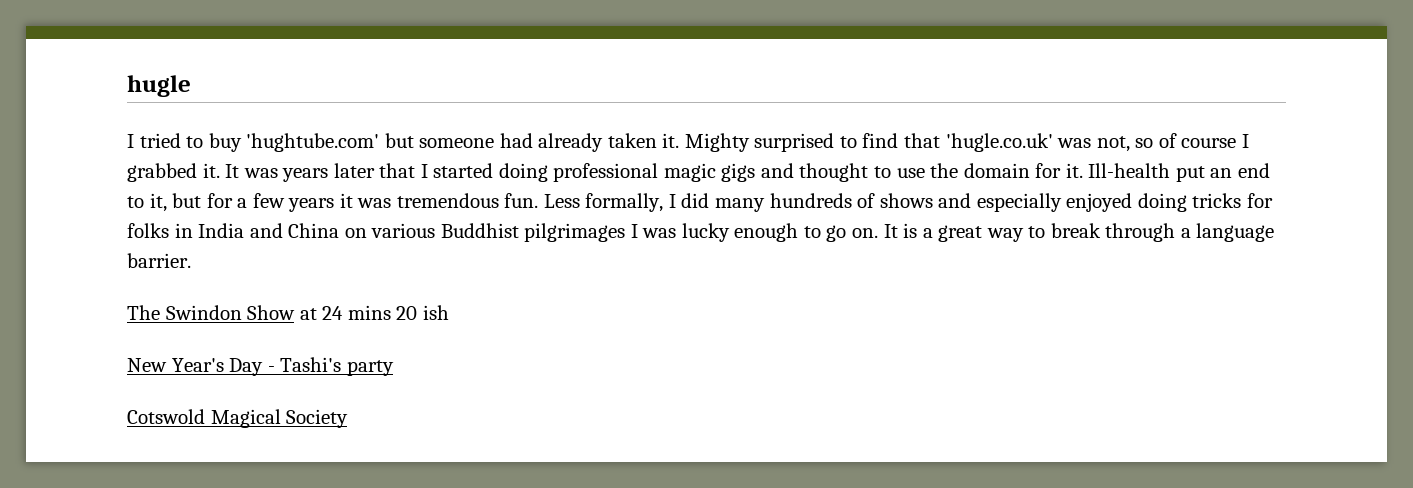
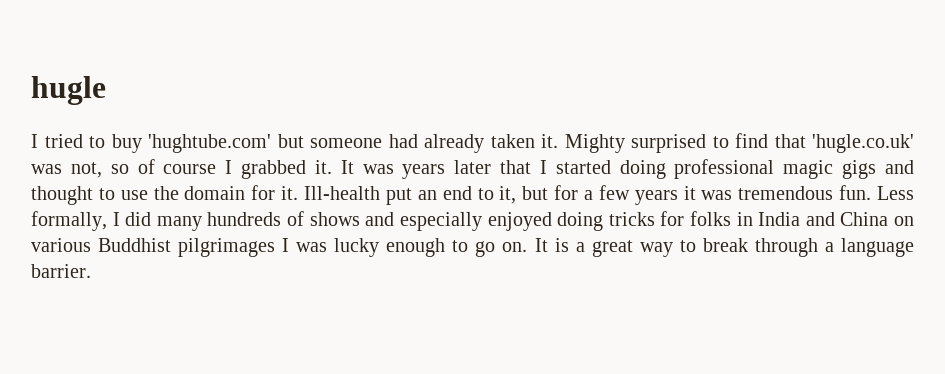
[127,305,449,320] [127,357,394,376] [127,409,349,428] // The Swindon Show at 24 mins 20 ish // New Year's Day - Tashi's party // Cotswold Magical Society -> (91, 271) none

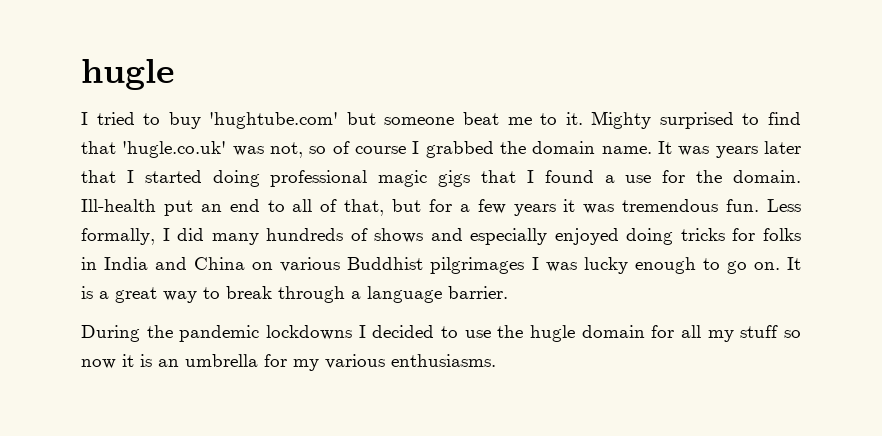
[388,134,535,153] had already taken -> [462,112,558,125] beat me to
[314,160,332,174] it. -> [500,141,652,154] the domain name.
[885,160,915,174] [31,185,299,205] and thought to use the domain for it. -> [480,170,801,183] that I found a use for the domain.
[499,186,517,204] it, -> [292,199,385,216] all of that,
(91, 271) none -> [81,325,801,342] [81,354,496,371] // During the pandemic lockdowns I decided to use the hugle domain for all my stuff so now it is an umbrella for my various enthusiasms.

